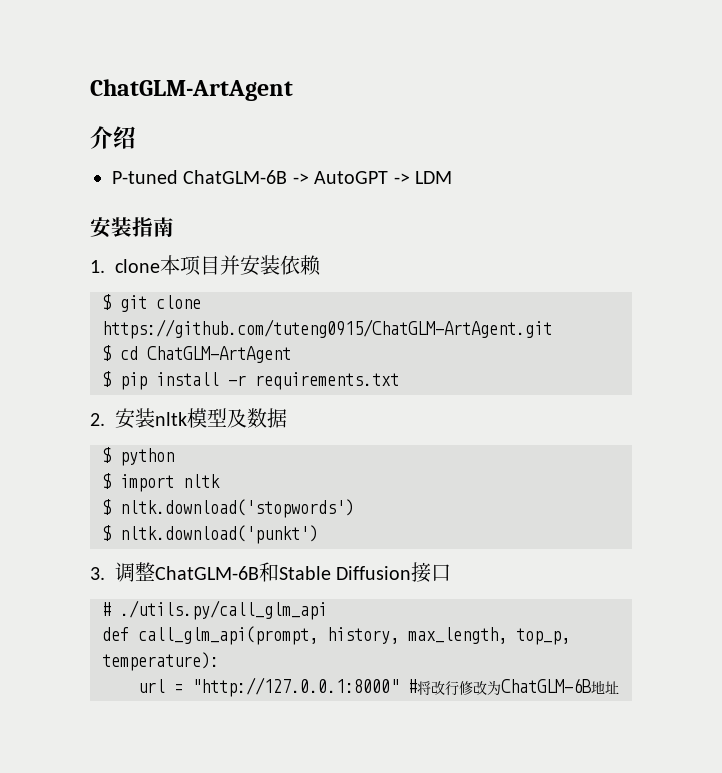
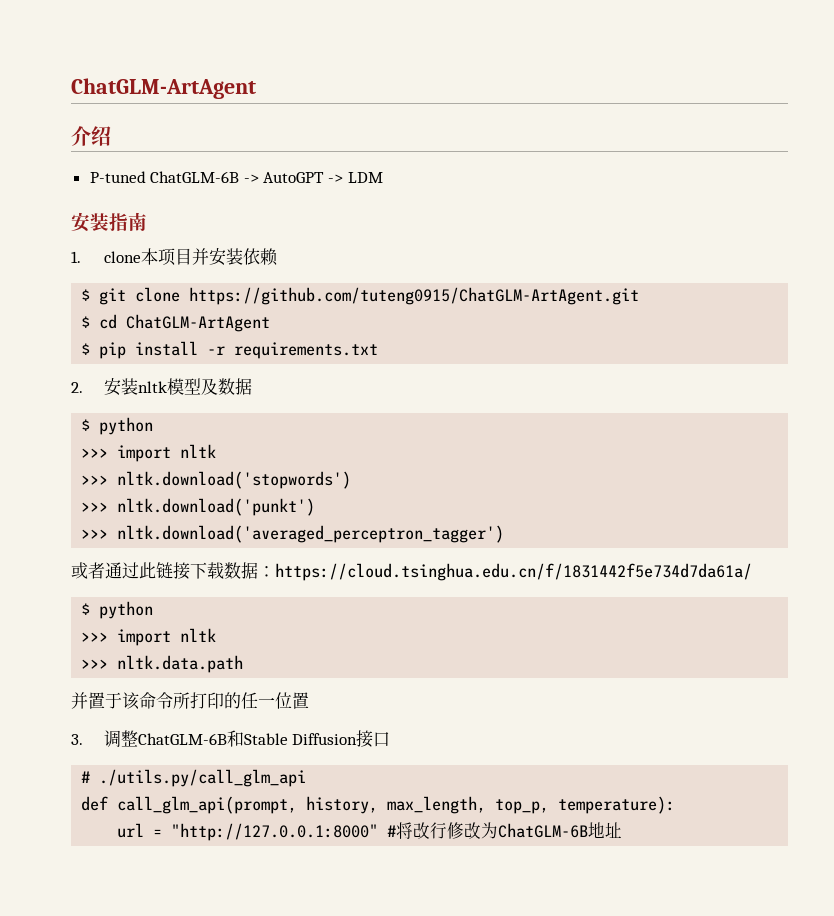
[102,473,220,492] [102,499,111,515] $ import nltk // $ -> [81,444,217,462] [81,475,109,485] >>> import nltk // >>>
[102,525,318,544] $ nltk.download('punkt') -> [81,498,316,516] [81,525,505,543] [71,562,752,581] [81,601,154,619] [81,628,217,646] [81,655,244,673] [71,692,309,710] >>> nltk.download('punkt') // >>> nltk.download('averaged_perceptron_tagger') // 或者通过此链接下载数据：https://cloud.tsinghua.edu.cn/f/1831442f5e734d7da61a/ // $ python // >>> import nltk // >>> nltk.data.path // 并置于该命令所打印的任一位置

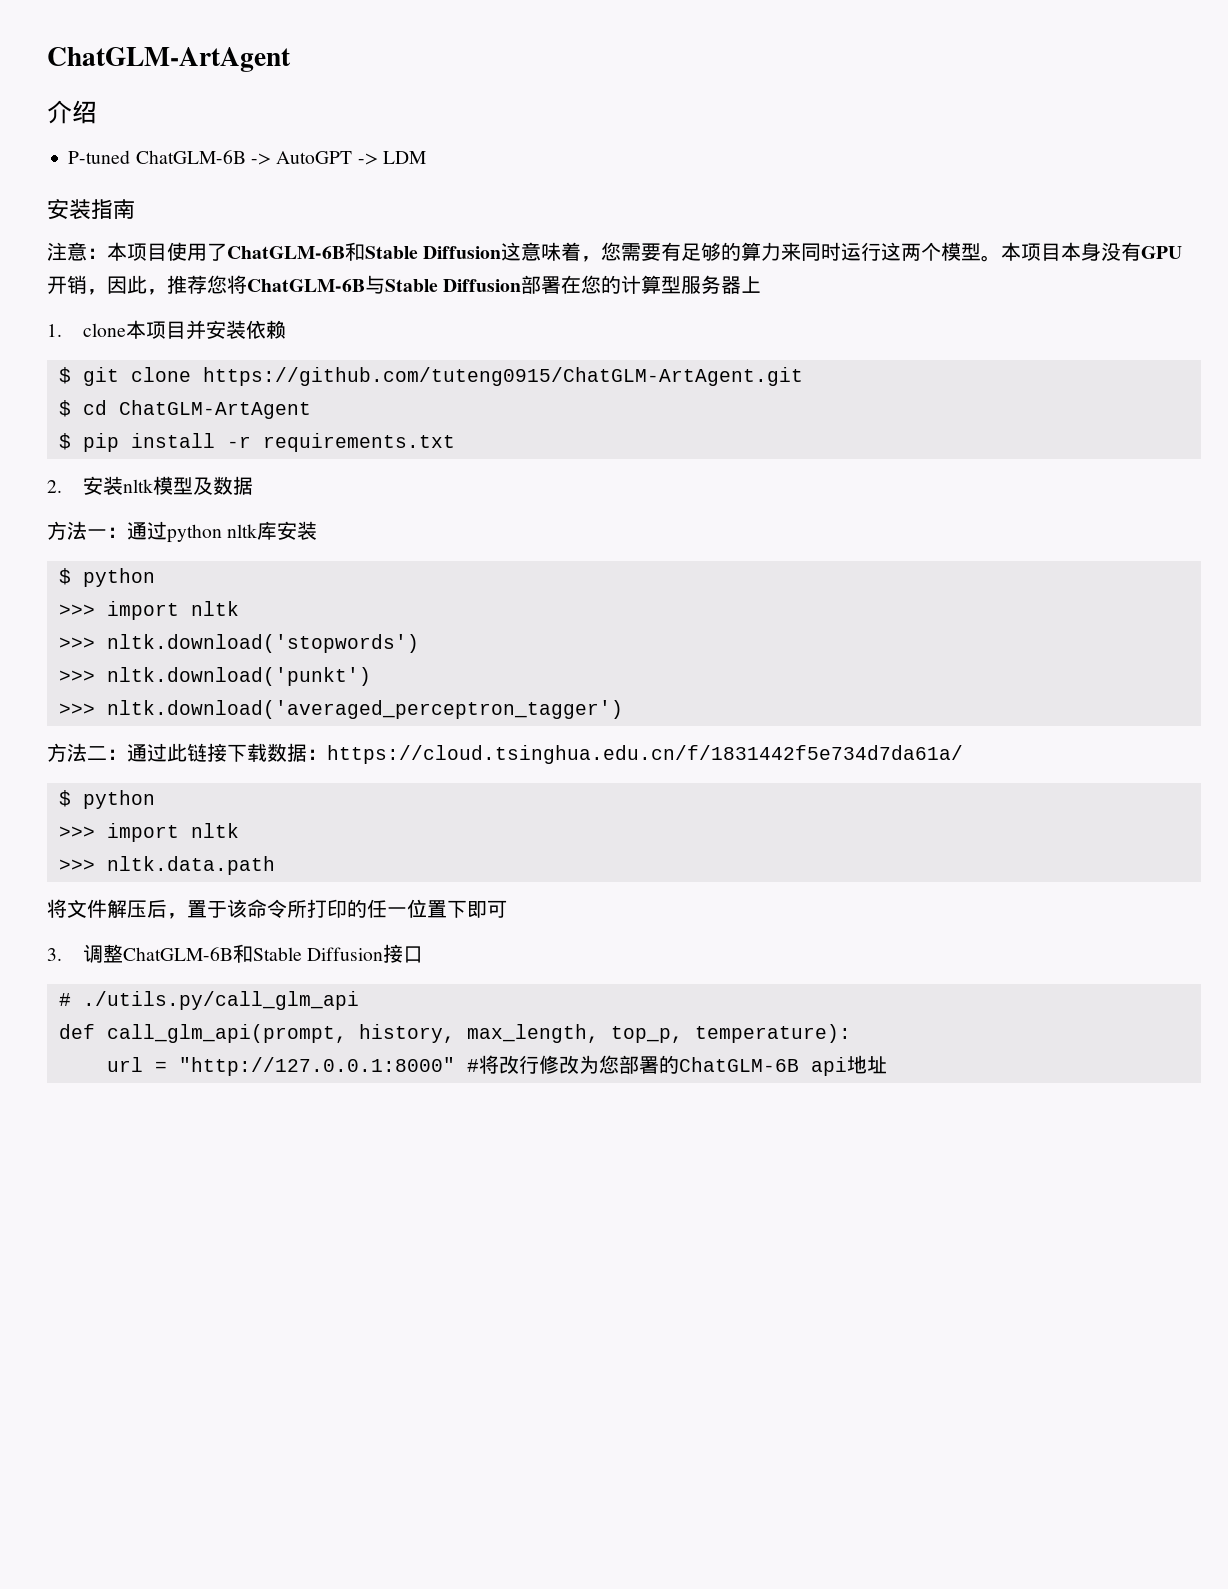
(147, 221) none -> [47,242,1183,262] [47,275,762,295] // 注意：本项目使用了ChatGLM-6B和Stable Diffusion这意味着，您需要有足够的算力来同时运行这两个模型。本项目本身没有GPU开销，因此，推荐您将ChatGLM-6B与Stable Diffusion部署在您的计算型服务器上
(252, 386) none -> [47,521,318,543] // 方法一：通过python nltk库安装
[71,562,105,579] 或者 -> [47,743,127,762] 方法二：
[71,692,88,709] 并 -> [47,899,187,919] 将文件解压后，
(309, 700) none -> [447,900,507,918] 下即可
[498,823,589,838] ChatGLM-6B -> [598,1055,847,1076] 您部署的ChatGLM-6B api

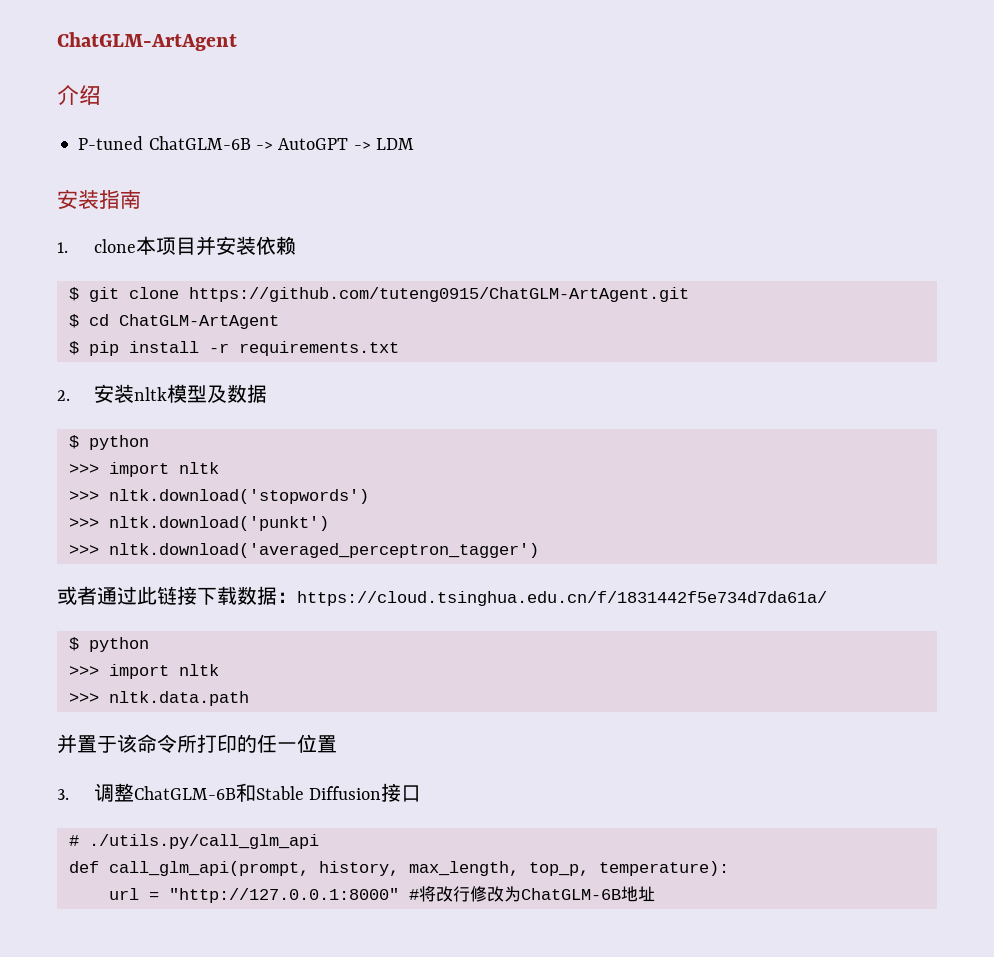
[47,242,1183,262] [47,275,762,295] // 注意：本项目使用了ChatGLM-6B和Stable Diffusion这意味着，您需要有足够的算力来同时运行这两个模型。本项目本身没有GPU开销，因此，推荐您将ChatGLM-6B与Stable Diffusion部署在您的计算型服务器上 -> (141, 199) none
[47,521,318,543] // 方法一：通过python nltk库安装 -> (267, 393) none
[47,743,127,762] 方法二： -> [57,586,97,605] 或者
[47,899,187,919] 将文件解压后， -> [57,734,77,754] 并
[447,900,507,918] 下即可 -> (337, 744) none
[598,1055,847,1076] 您部署的ChatGLM-6B api -> [520,888,621,900] ChatGLM-6B

